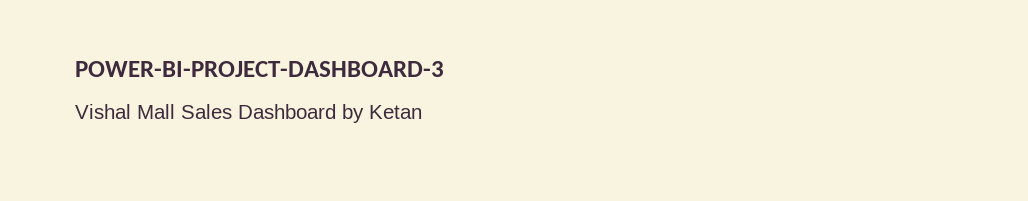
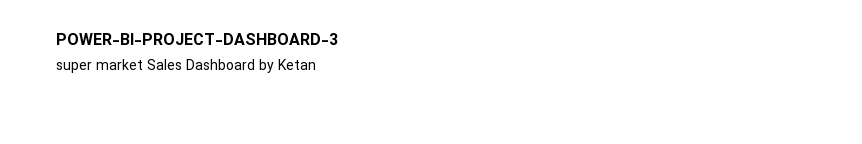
[75,104,175,119] Vishal Mall -> [56,59,143,73] super market

